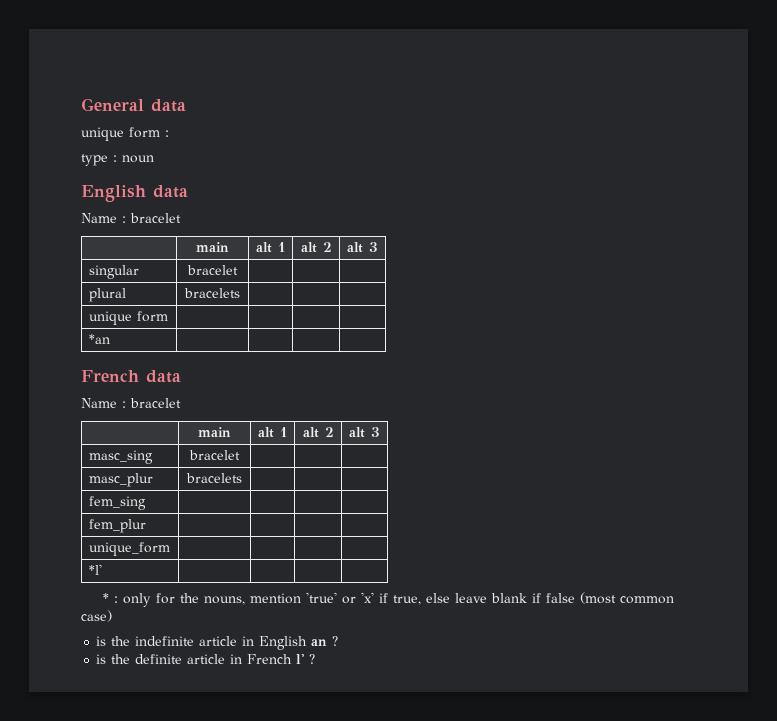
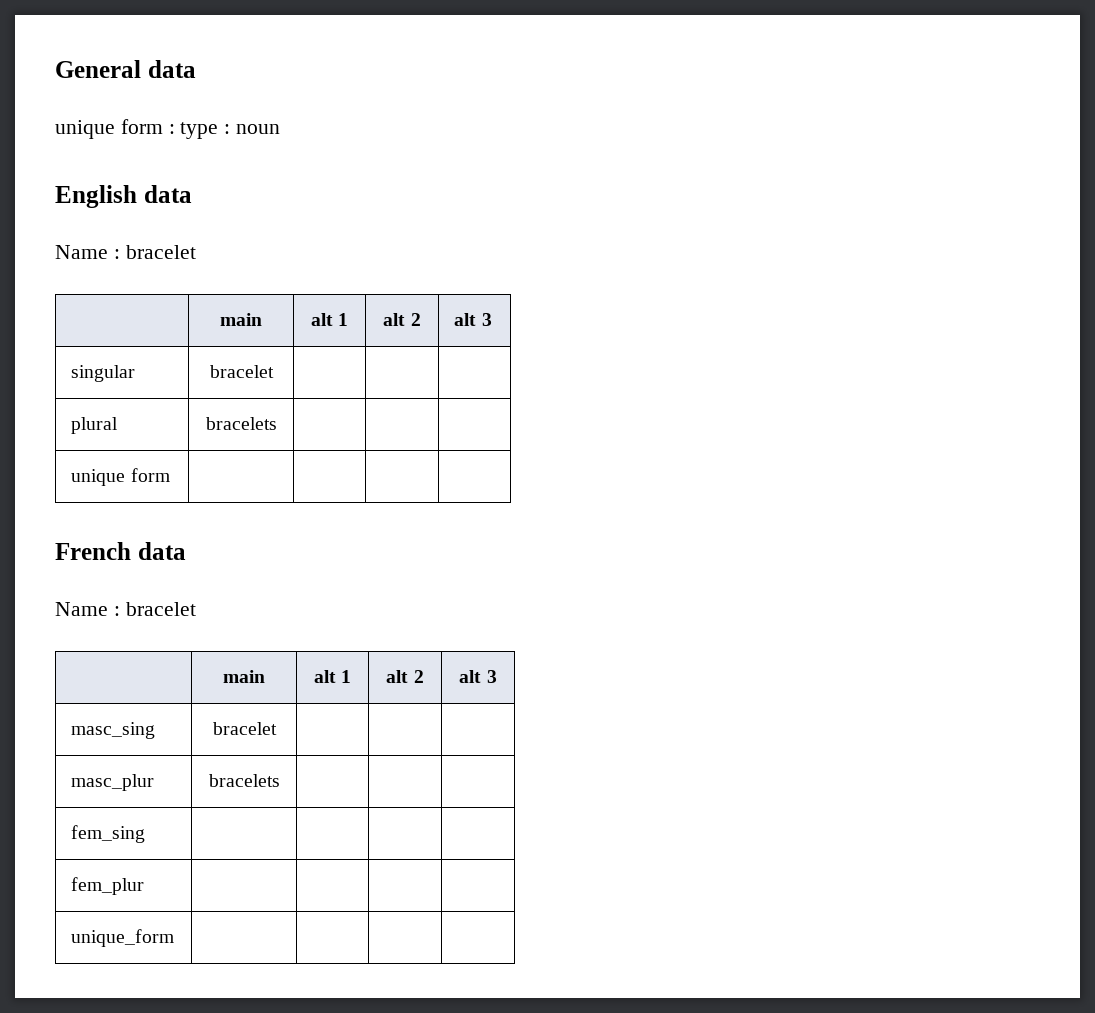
(169, 133) // -> (175, 129) none
[88,334,110,344] // *an | | | | -> (170, 475) none
[88,564,102,575] [102,592,674,607] [81,610,112,622] [96,636,339,650] [96,654,316,664] // *l' | | | | // * : only for the nouns, mention 'true' or 'x' if true, else leave blank if false (most common case) // is the indefinite article in English an ? // is the definite article in French l' ? -> (175, 938) none

